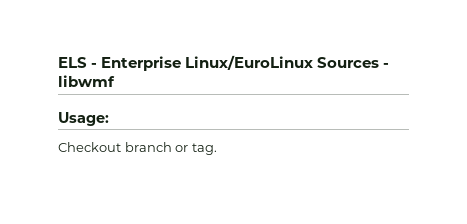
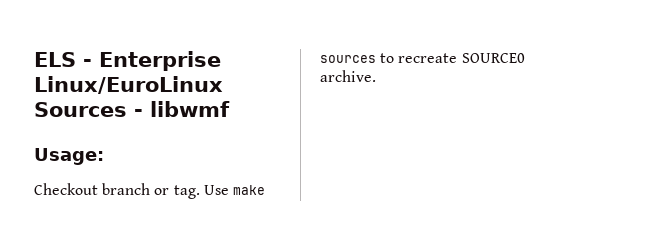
(217, 149) none -> [203,185,265,195] [320,53,525,63] [320,70,376,82] Use make sources to recreate SOURCE0 archive.

